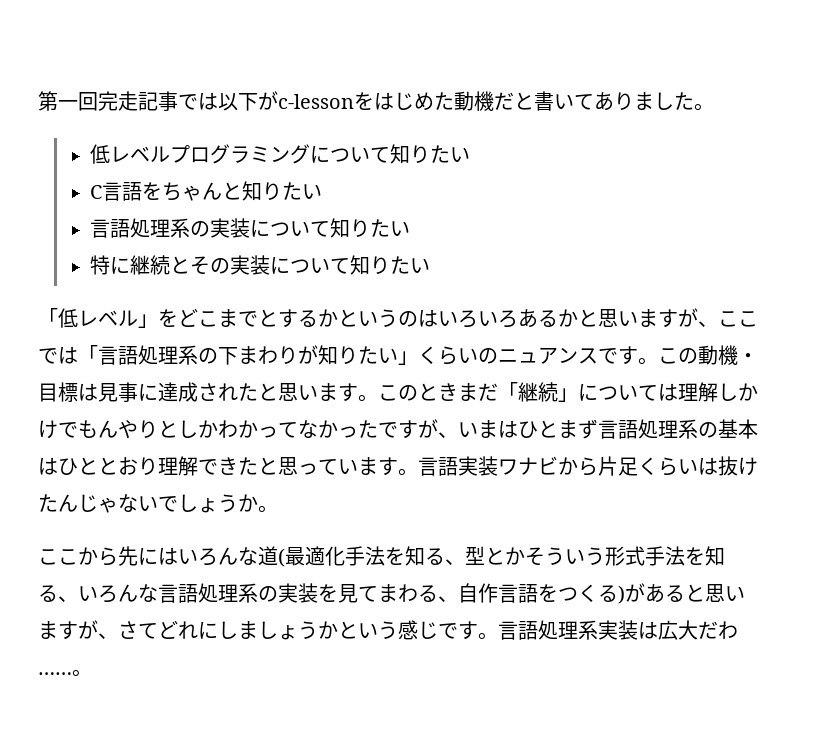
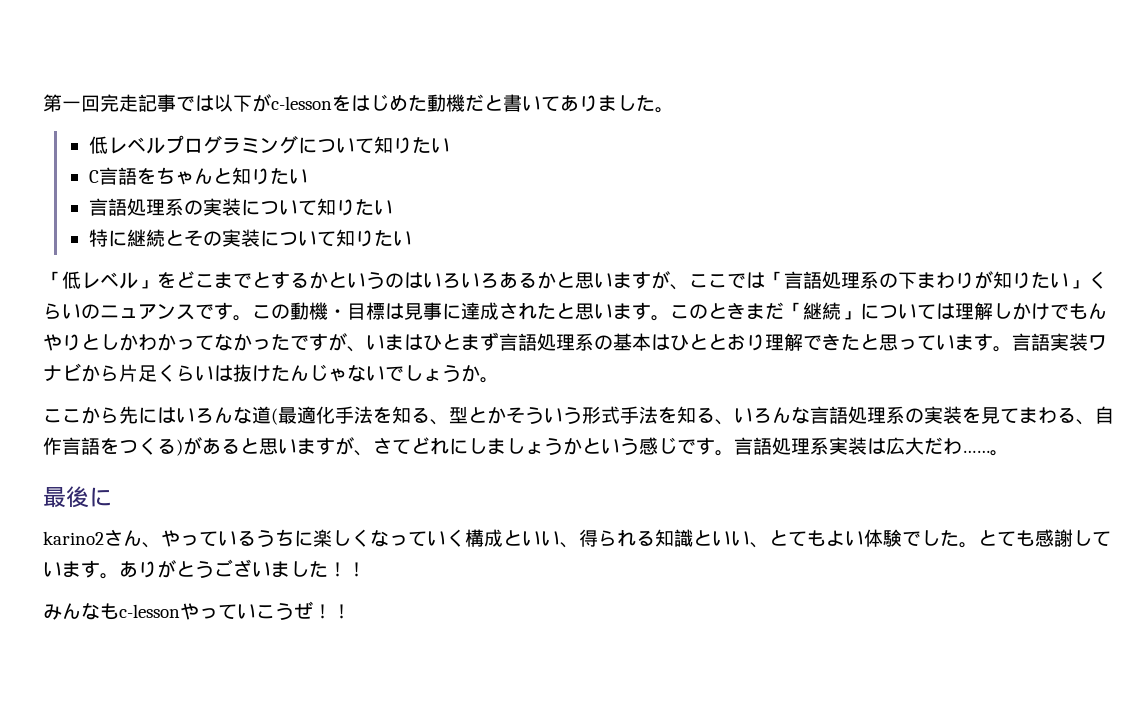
(92, 673) none -> [43,486,112,508] [43,529,1111,548] [43,559,366,579] [43,601,351,620] // 最後に // karino2さん、やっているうちに楽しくなっていく構成といい、得られる知識といい、とてもよい体験でした。とても感謝しています。ありがとうございました！！ // みんなもc-lessonやっていこうぜ！！

